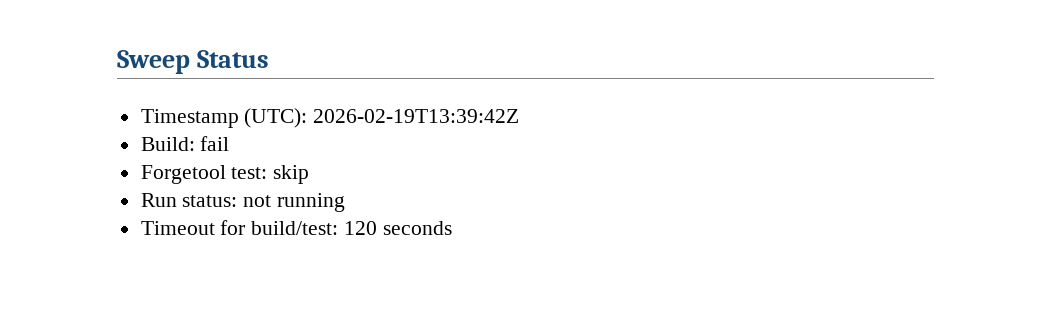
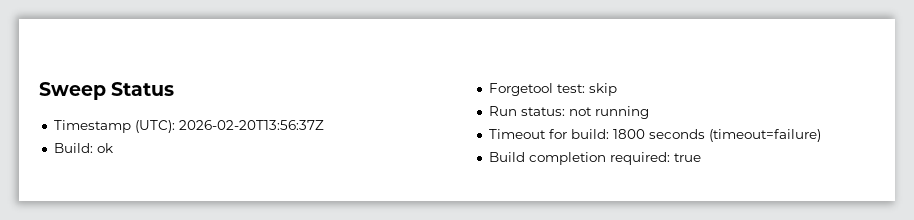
[313,109,520,123] 2026-02-19T13:39:42Z -> [178,120,324,130] 2026-02-20T13:56:37Z
[200,136,230,151] fail -> [96,143,113,153] ok
[251,221,452,235] build/test: 120 seconds -> [570,129,821,142] [488,152,701,165] build: 1800 seconds (timeout=failure) // Build completion required: true

